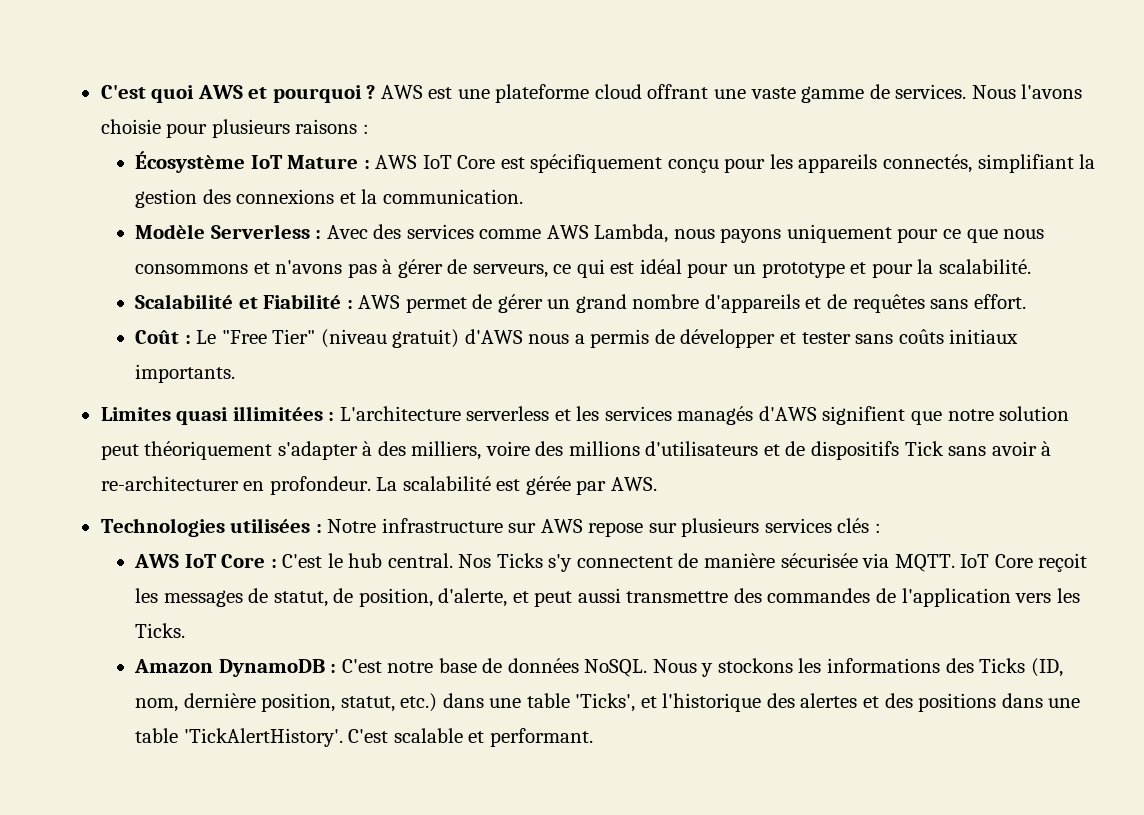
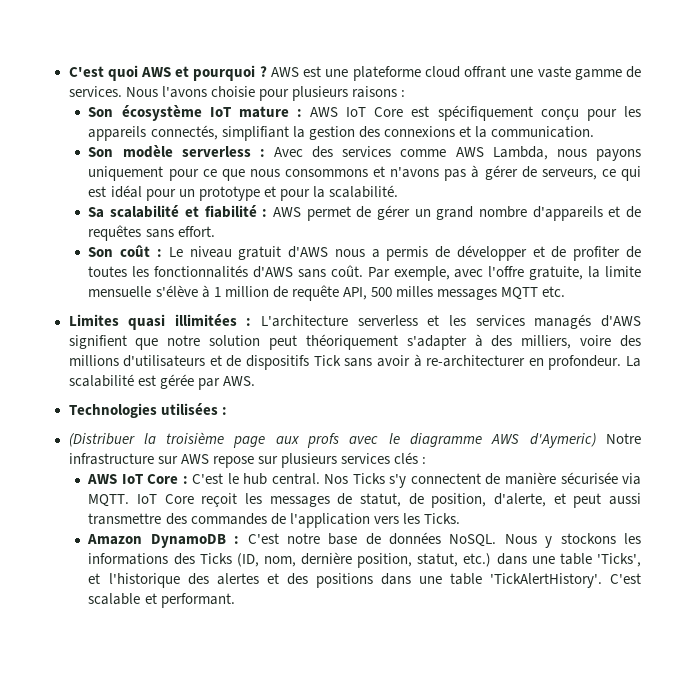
[135,151,359,173] Écosystème IoT Mature -> [88,105,289,121] Son écosystème IoT mature
[135,224,310,239] Modèle Serverless -> [88,145,251,158] Son modèle serverless
[135,294,342,309] Scalabilité et Fiabilité -> [88,205,257,218] Sa scalabilité et fiabilité
[135,329,460,348] Coût : Le "Free Tier" (niveau gratuit) -> [88,245,282,260] Son coût : Le niveau gratuit
[801,329,1019,344] [135,364,236,383] tester sans coûts initiaux importants. -> [551,246,641,261] [88,265,641,281] [88,285,566,301] de profiter de toutes les fonctionnalités d'AWS sans coût. Par exemple, avec l'offre gratuite, la limite mensuelle s'élève à 1 million de requête API, 500 milles messages MQTT etc.
(322, 528) none -> [68,432,596,448] // (Distribuer la troisième page aux profs avec le diagramme AWS d'Aymeric)

